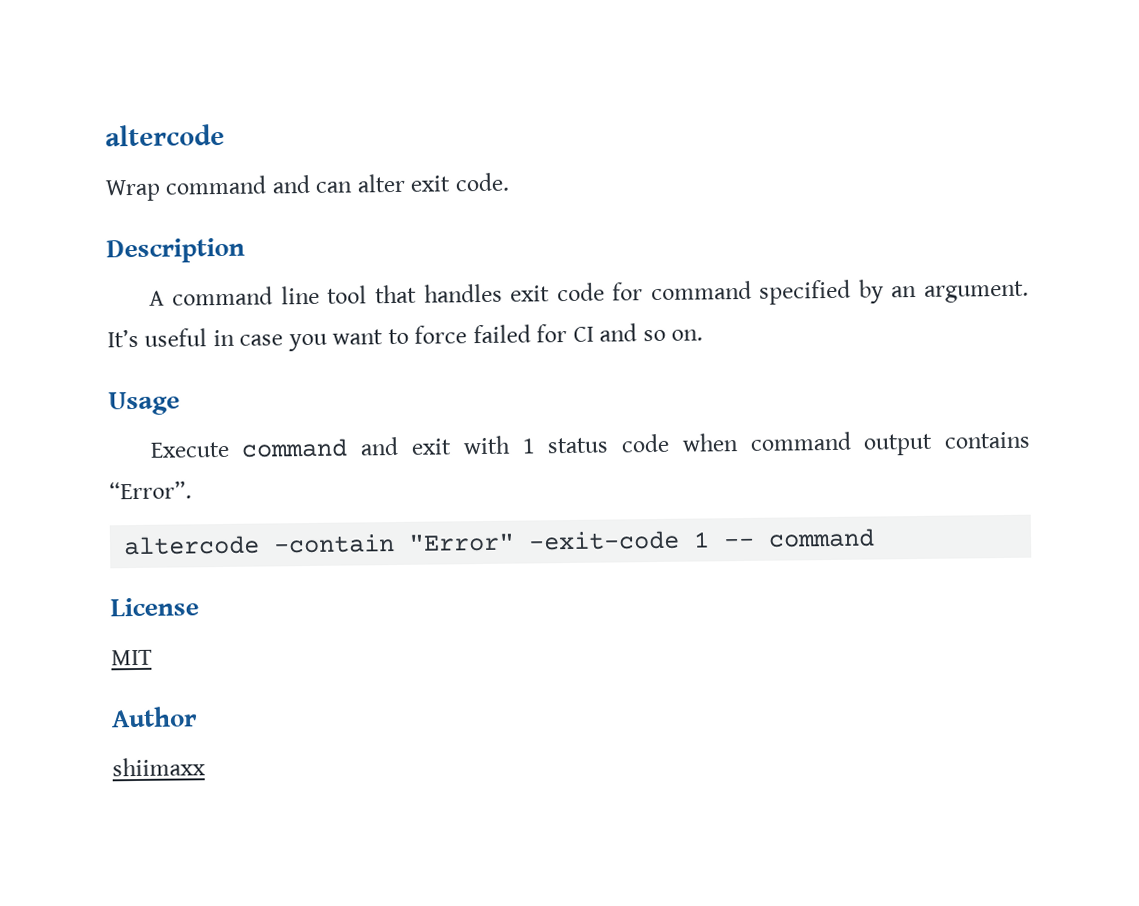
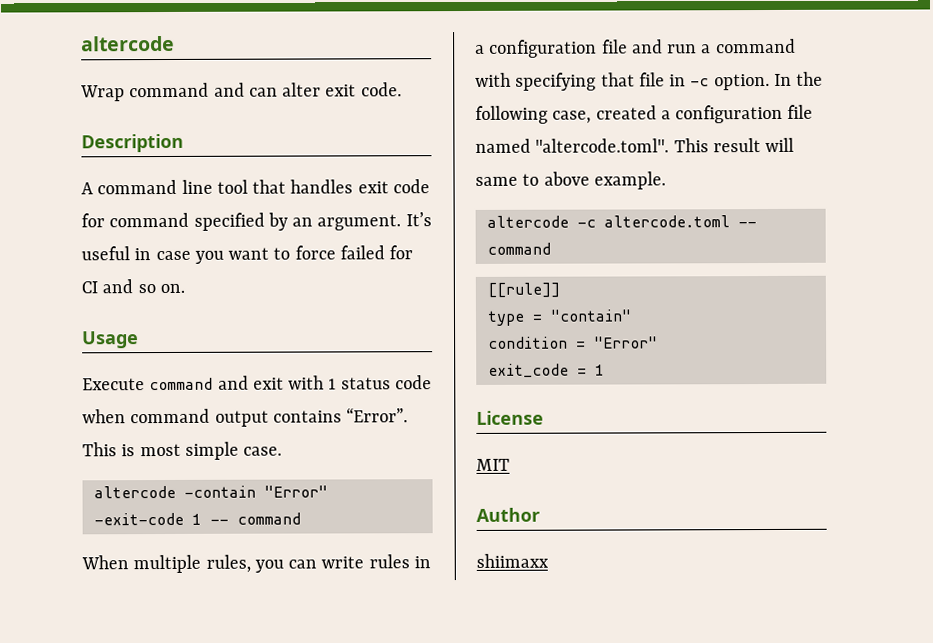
(192, 490) none -> [82,441,283,460] This is most simple case.
(876, 538) none -> [81,554,431,574] [475,38,796,58] [475,71,824,91] [475,104,814,124] [475,137,795,153] [475,171,666,190] [486,215,757,228] [486,242,551,255] [486,282,560,298] [486,309,632,326] [487,336,658,349] [487,363,605,378] // When multiple rules, you can write rules in a configuration file and run a command with specifying that file in -c option. In the following case, created a configuration file named "altercode.toml". This result will same to above example. // altercode -c altercode.toml -- command // [[rule]] // type = "contain" // condition = "Error" // exit_code = 1

